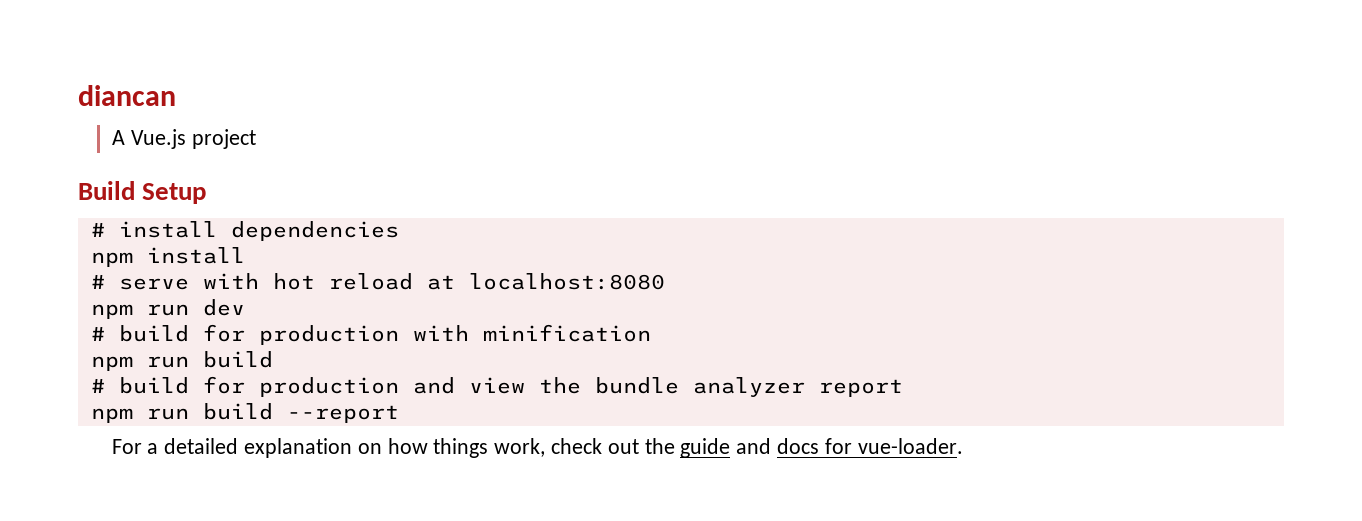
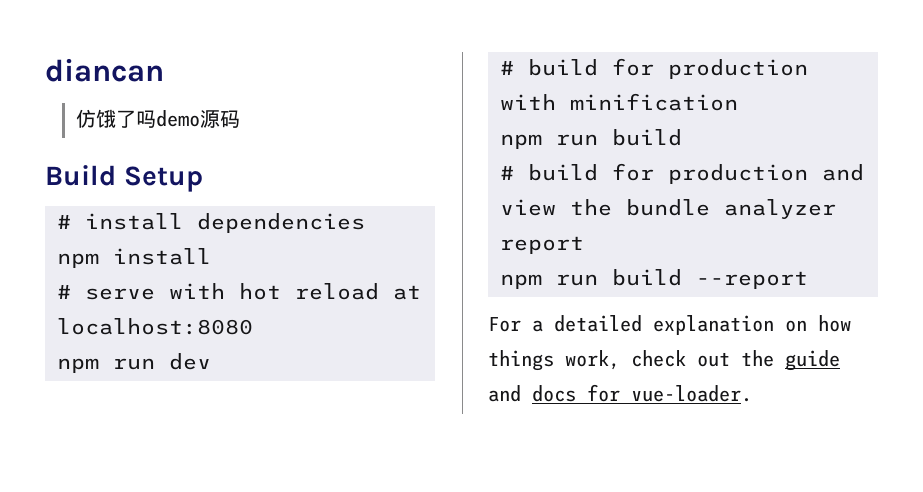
[112,129,256,149] A Vue.js project -> [76,109,241,128] 仿饿了吗demo源码

